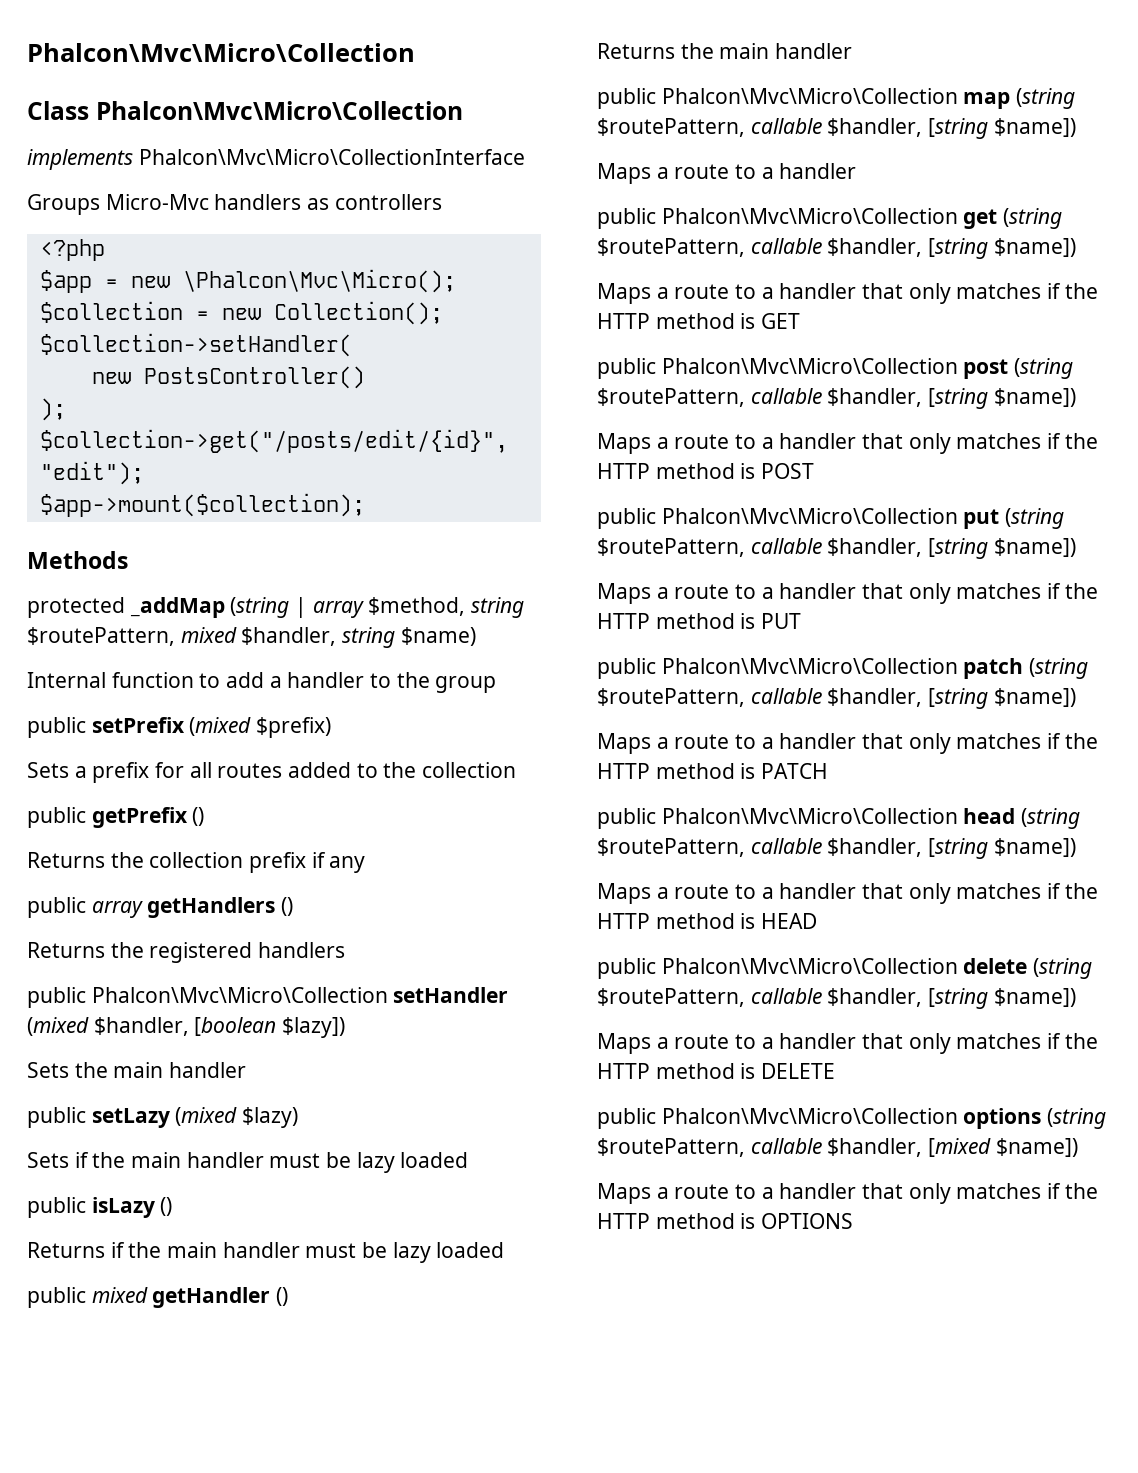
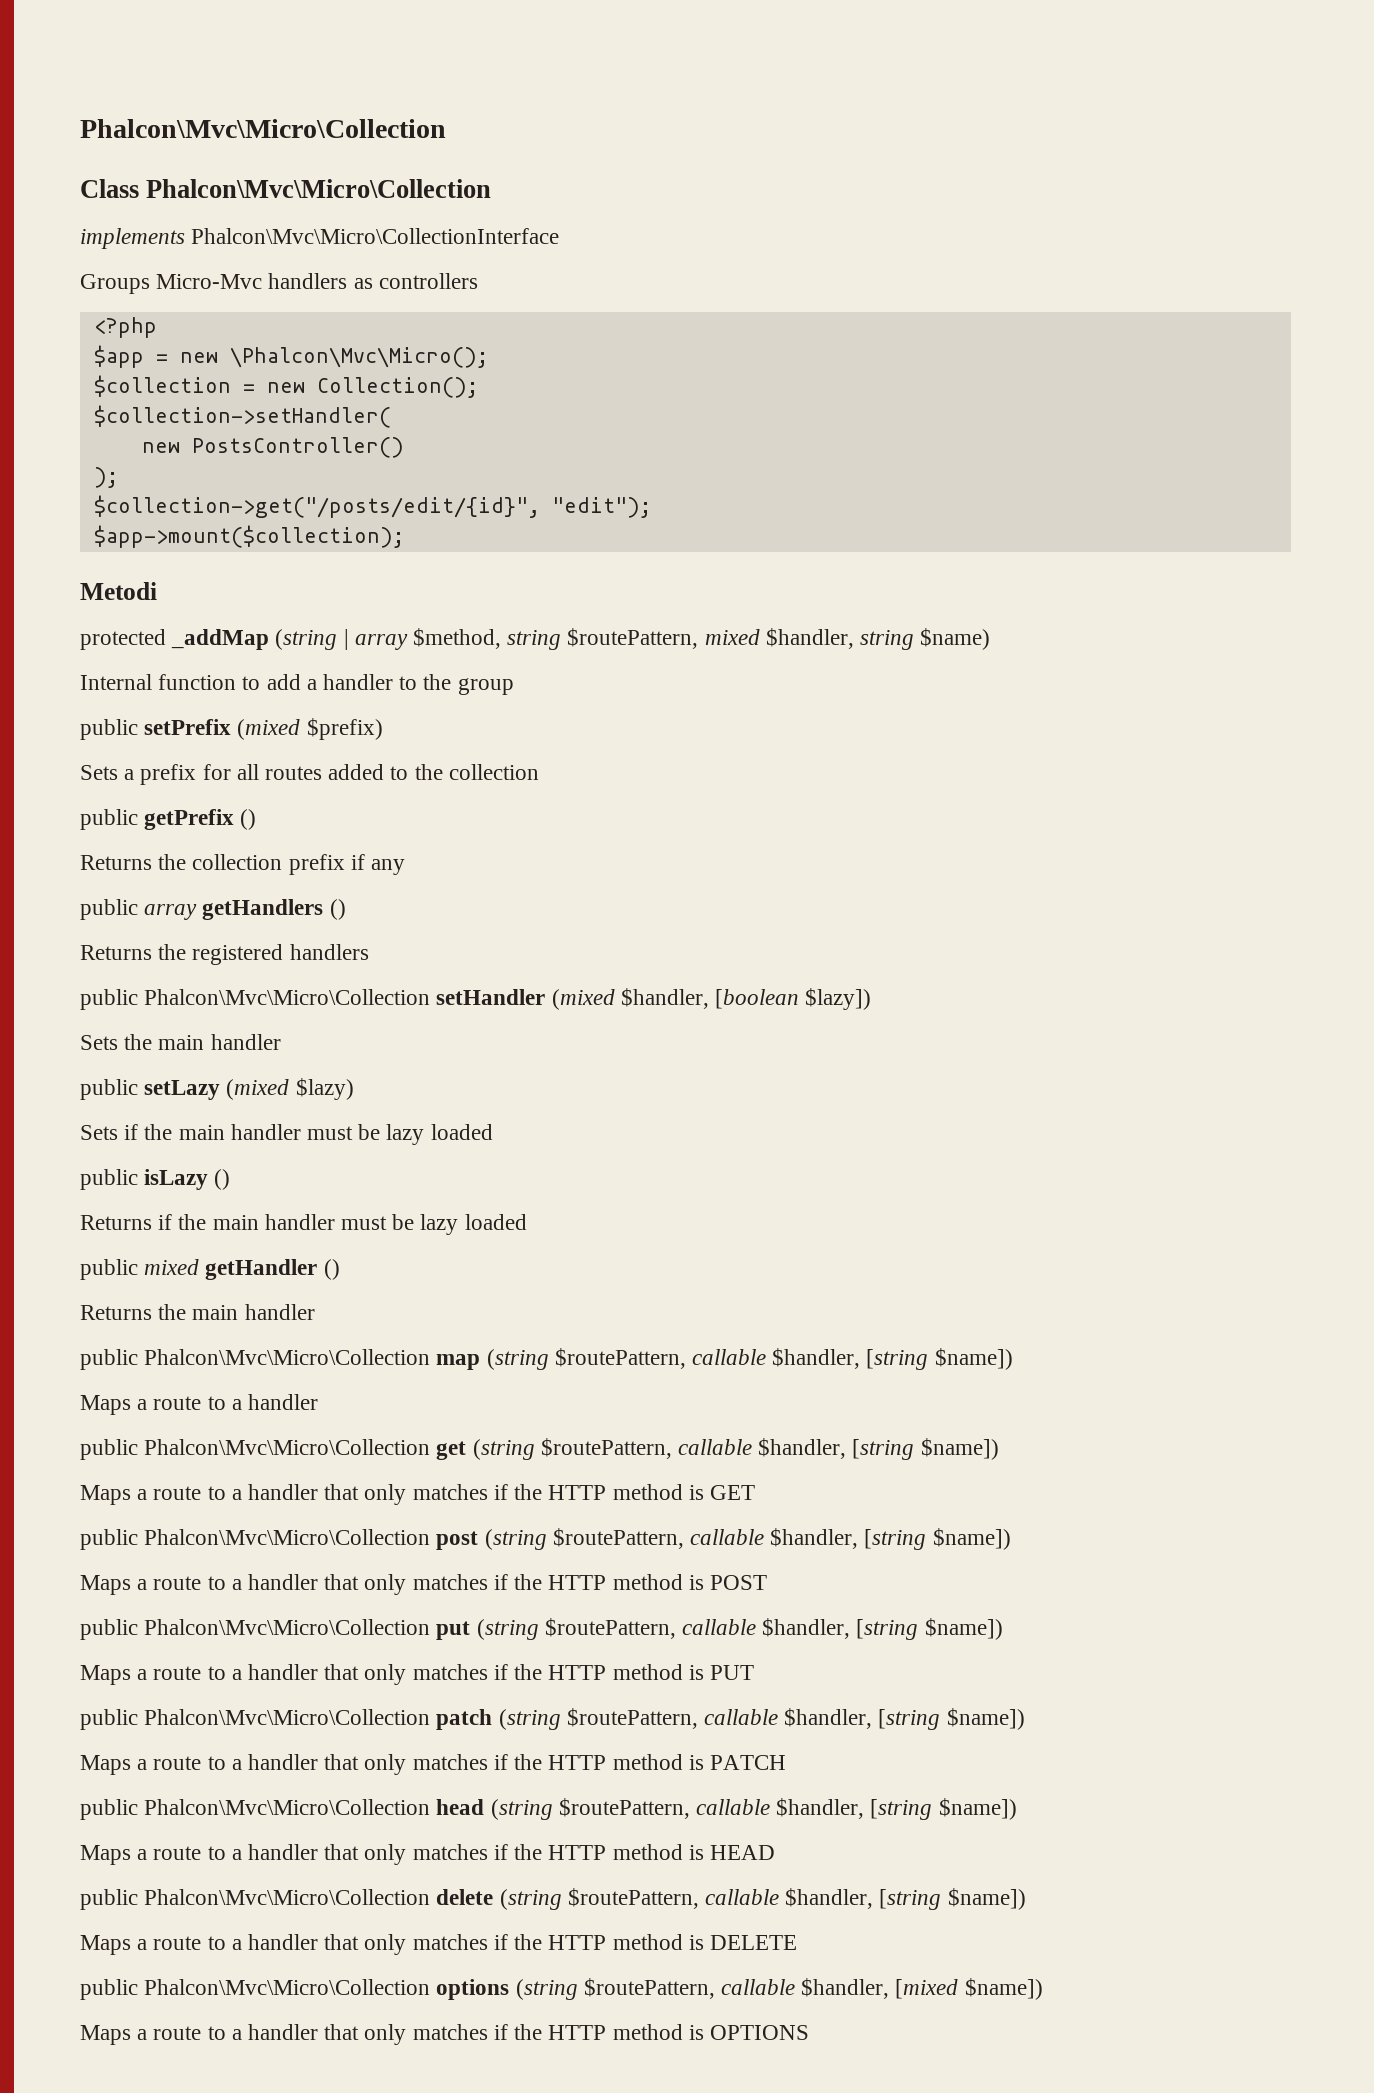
[27,551,128,569] Methods -> [80,582,157,600] Metodi

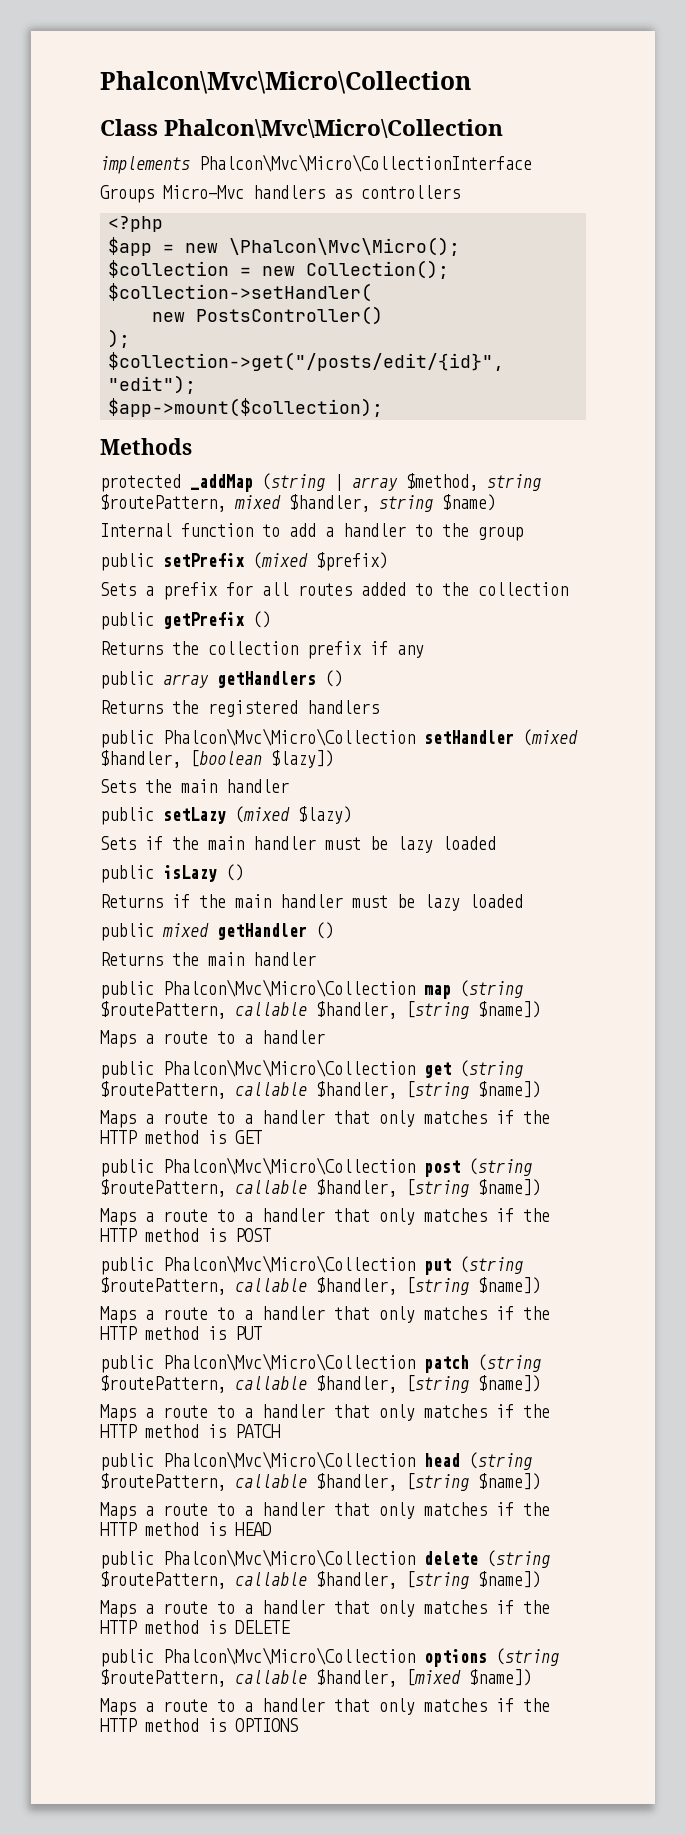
[80,582,157,600] Metodi -> [100,438,192,455] Methods

